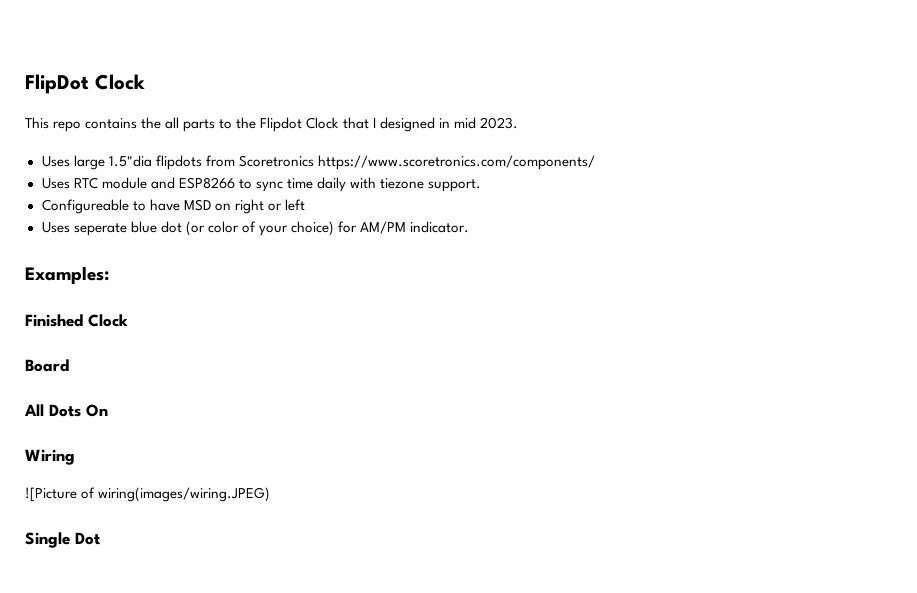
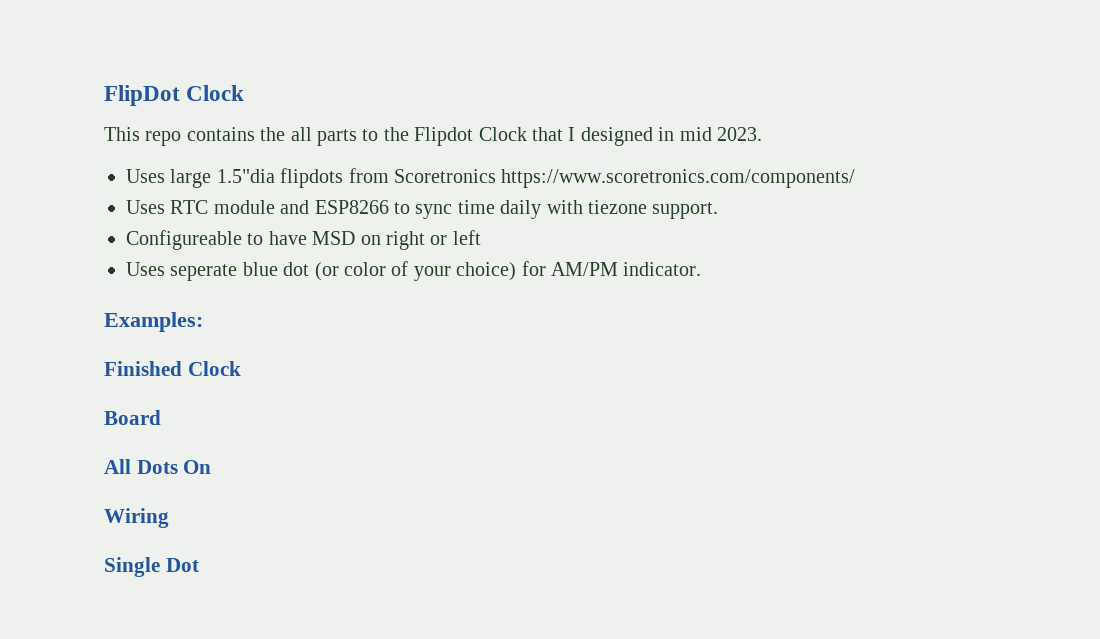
[25,487,271,502] // ![Picture of wiring(images/wiring.JPEG) -> (169, 518) none

